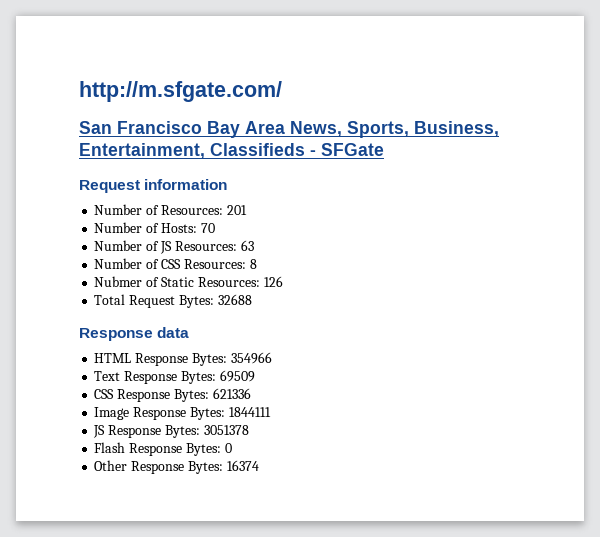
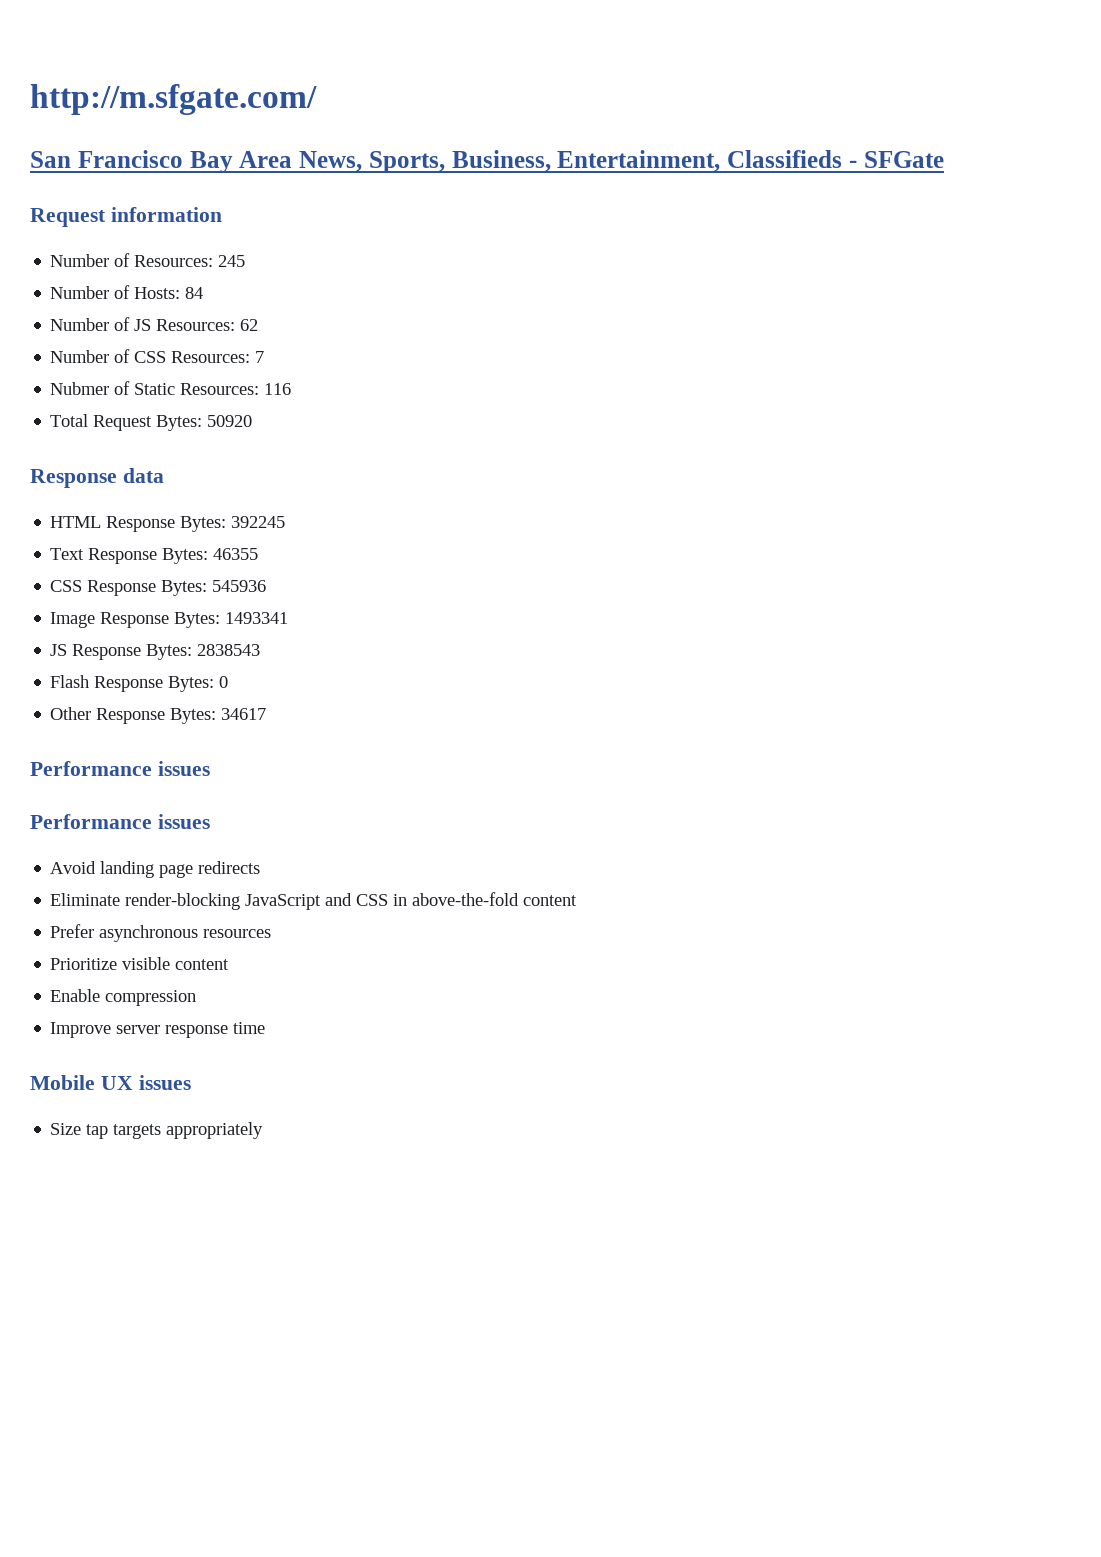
[226,205,247,215] 201 -> [218,255,246,267] 245
[200,223,215,233] 70 -> [185,287,204,299] 84
[240,240,254,251] 63 -> [240,319,259,331] 62
[249,259,257,269] 8 -> [255,351,265,363] 7
[263,276,283,287] 126 -> [264,383,292,395] 116
[217,294,252,305] 32688 -> [207,415,253,427] 50920
[230,352,272,364] 354966 -> [231,516,286,528] 392245
[219,370,255,382] 69509 -> [213,548,259,560] 46355
[212,388,251,399] 621336 -> [212,580,267,592] 545936
[228,407,271,417] 1844111 -> [225,612,289,624] 1493341
[203,425,249,435] 3051378 -> [197,644,261,656] 2838543
[226,460,259,471] 16374 -> [221,708,267,720] [30,761,210,776] [30,814,210,829] [50,861,261,878] [50,892,578,910] [50,924,272,942] [50,957,230,970] [50,989,197,1006] [50,1022,266,1038] [30,1075,191,1090] [50,1122,264,1139] 34617 // Performance issues // Performance issues // Avoid landing page redirects // Eliminate render-blocking JavaScript and CSS in above-the-fold content // Prefer asynchronous resources // Prioritize visible content // Enable compression // Improve server response time // Mobile UX issues // Size tap targets appropriately

